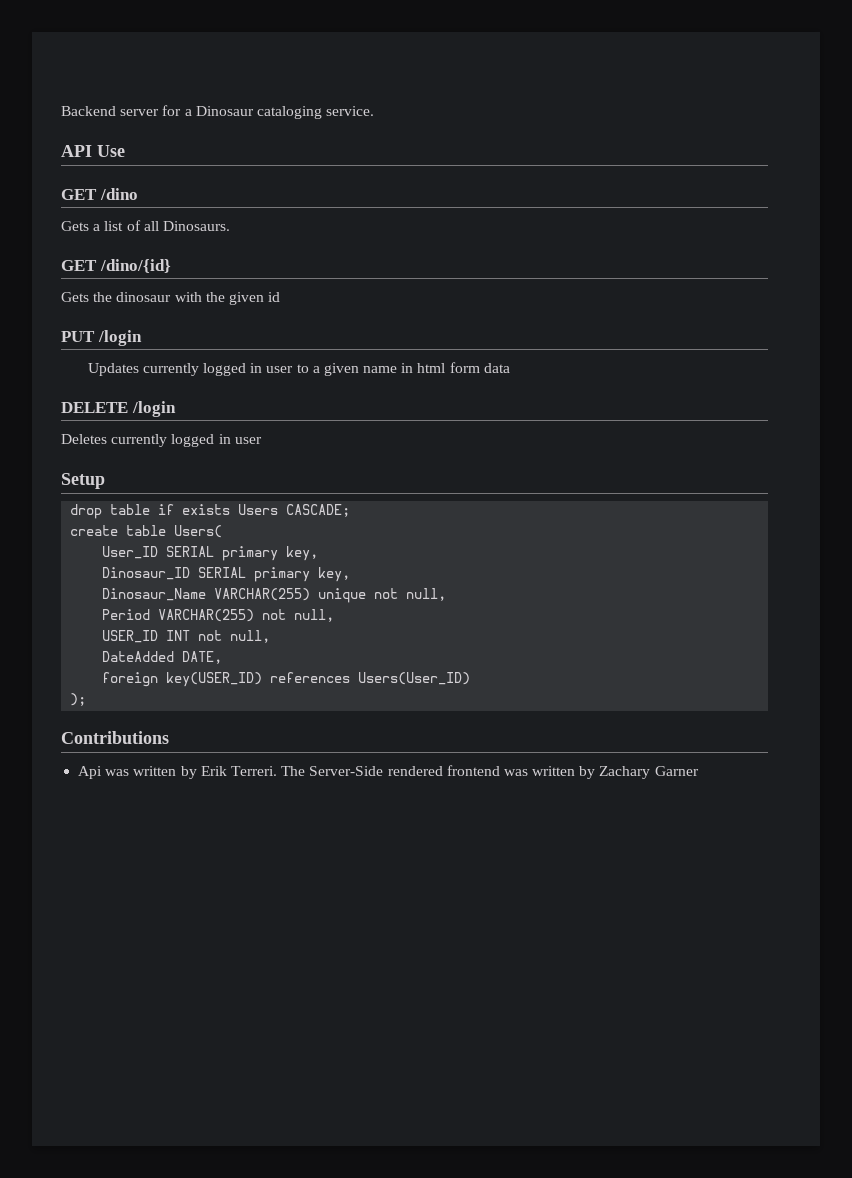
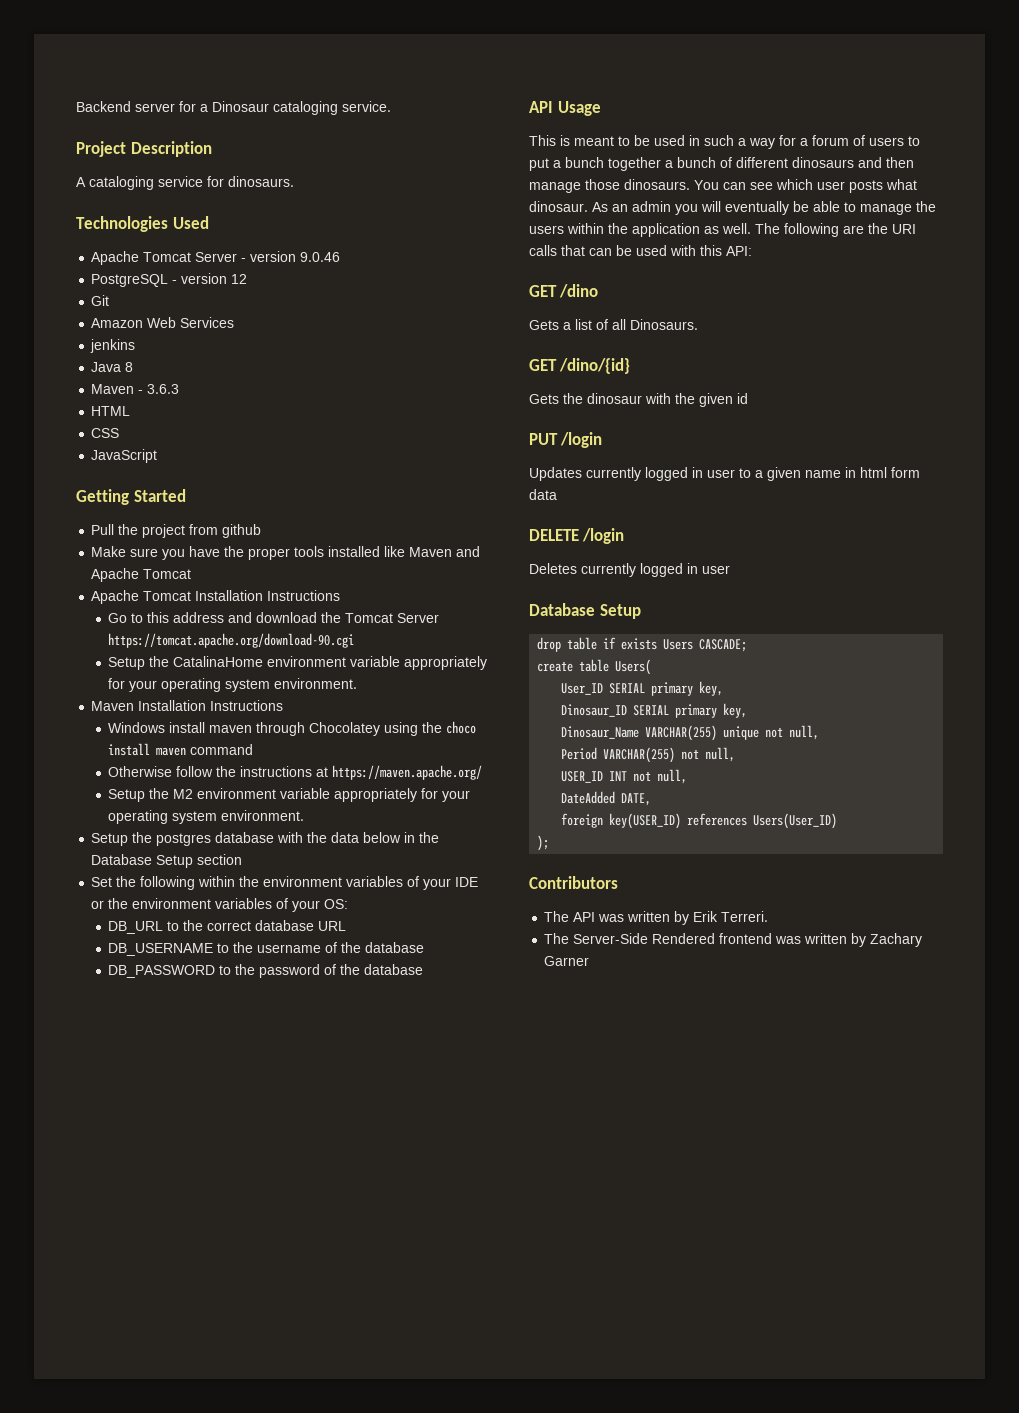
[61,145,125,157] API Use -> [76,141,212,157] [76,176,294,190] [76,216,209,232] [91,251,341,265] [91,273,248,287] [91,295,110,306] [91,317,235,328] [90,339,136,353] [91,362,134,372] [91,384,180,394] [91,406,131,416] [91,428,120,438] [91,449,158,463] [76,489,186,505] [91,524,262,538] [91,546,481,560] [91,568,192,582] [91,590,341,604] [108,612,440,623] [108,633,355,648] [108,656,488,670] [108,678,358,692] [91,700,284,711] [108,721,477,736] [108,743,254,756] [108,765,483,780] [108,788,471,802] [108,810,305,824] [91,832,440,846] [91,854,243,868] [91,876,479,890] [91,898,349,912] [108,920,347,934] [108,942,425,956] [108,964,424,978] [529,101,601,116] [529,135,920,149] [529,157,914,171] [529,179,917,193] [529,201,936,215] [529,223,916,237] [529,245,752,256] Project Description // A cataloging service for dinosaurs. // Technologies Used // Apache Tomcat Server - version 9.0.46 // PostgreSQL - version 12 // Git // Amazon Web Services // jenkins // Java 8 // Maven - 3.6.3 // HTML // CSS // JavaScript // Getting Started // Pull the project from github // Make sure you have the proper tools installed like Maven and Apache Tomcat // Apache Tomcat Installation Instructions // Go to this address and download the Tomcat Server https://tomcat.apache.org/download-90.cgi // Setup the CatalinaHome environment variable appropriately for your operating system environment. // Maven Installation Instructions // Windows install maven through Chocolatey using the choco install maven command // Otherwise follow the instructions at https://maven.apache.org/ // Setup the M2 environment variable appropriately for your operating system environment. // Setup the postgres database with the data below in the Database Setup section // Set the following within the environment variables of your IDE or the environment variables of your OS: // DB_URL to the correct database URL // DB_USERNAME to the username of the database // DB_PASSWORD to the password of the database // API Usage // This is meant to be used in such a way for a forum of users to put a bunch together a bunch of different dinosaurs and then manage those dinosaurs. You can see which user posts what dinosaur. As an admin you will eventually be able to manage the users within the application as well. The following are the URI calls that can be used with this API:
(262, 440) none -> [529,603,595,616] Database
[61,731,169,744] [78,766,103,779] Contributions // Api -> [529,876,618,889] [544,911,596,922] Contributors // The API
(277, 771) none -> (769, 916) //
[387,766,443,776] rendered -> [652,933,716,944] Rendered

